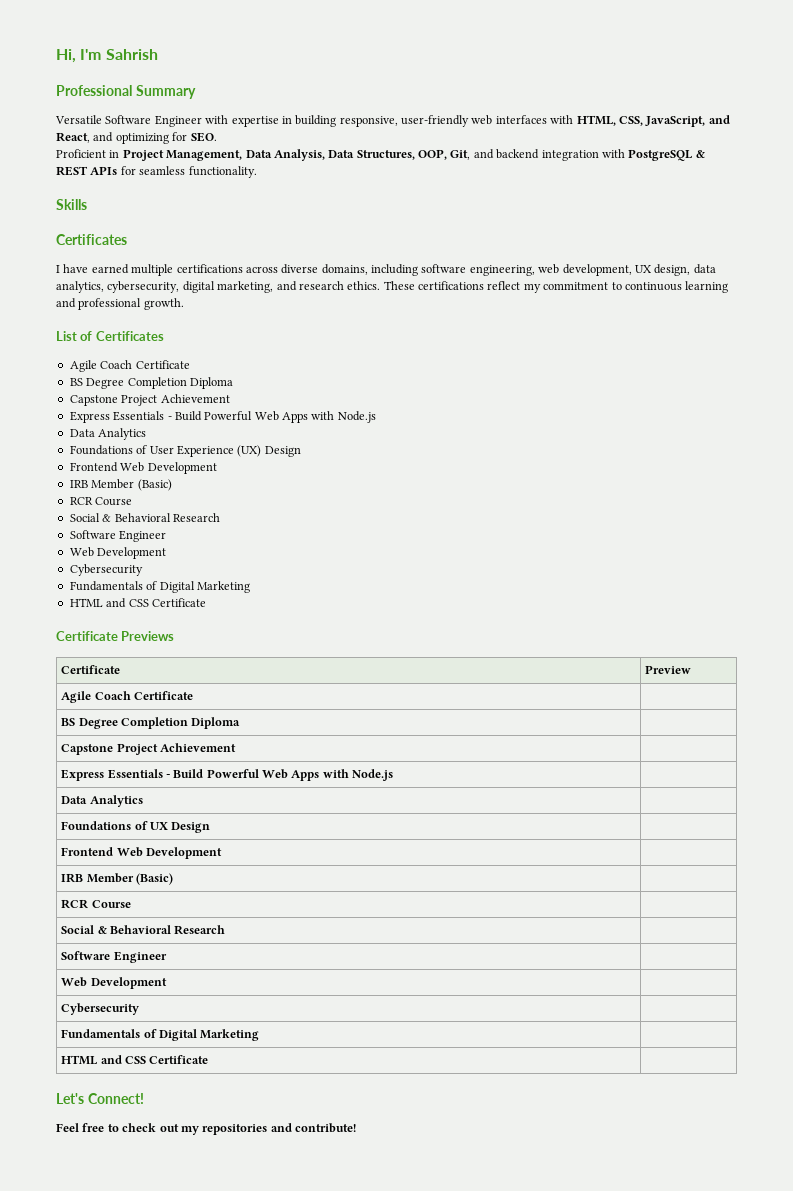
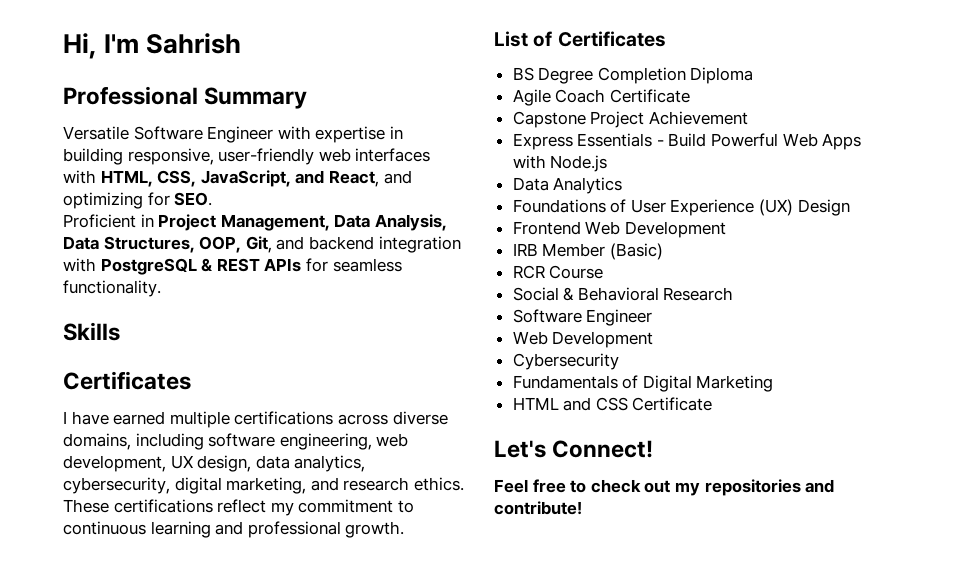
[69,360,190,372] [69,377,233,389] // Agile Coach Certificate // BS Degree Completion Diploma -> [512,67,754,84] [512,89,690,106] // BS Degree Completion Diploma // Agile Coach Certificate
[56,631,175,641] [61,665,121,674] [645,665,692,674] [61,691,193,703] [61,717,241,729] [61,743,236,755] [61,769,394,781] [61,795,143,807] [61,821,211,833] [61,847,222,859] [61,873,173,885] [61,899,131,909] [61,925,226,935] [61,951,167,963] [61,977,167,989] [61,1003,140,1015] [61,1029,260,1041] [61,1055,209,1065] // Certificate Previews // Certificate | Preview // Agile Coach Certificate | // BS Degree Completion Diploma | // Capstone Project Achievement | // Express Essentials - Build Powerful Web Apps with Node.js | // Data Analytics | // Foundations of UX Design | // Frontend Web Development | // IRB Member (Basic) | // RCR Course | // Social & Behavioral Research | // Software Engineer | // Web Development | // Cybersecurity | // Fundamentals of Digital Marketing | // HTML and CSS Certificate | -> (713, 404) none

